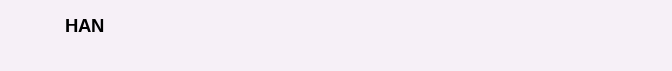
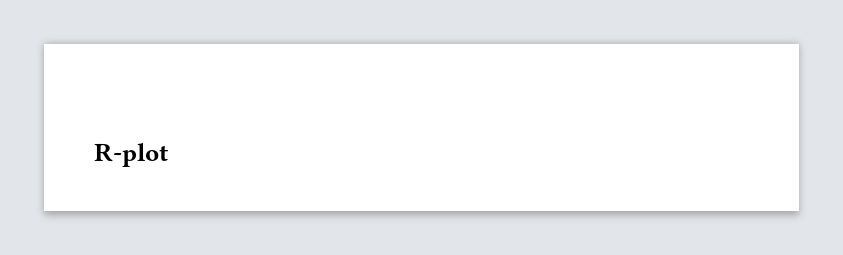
[65,19,104,32] HAN -> [94,143,168,167] R-plot

